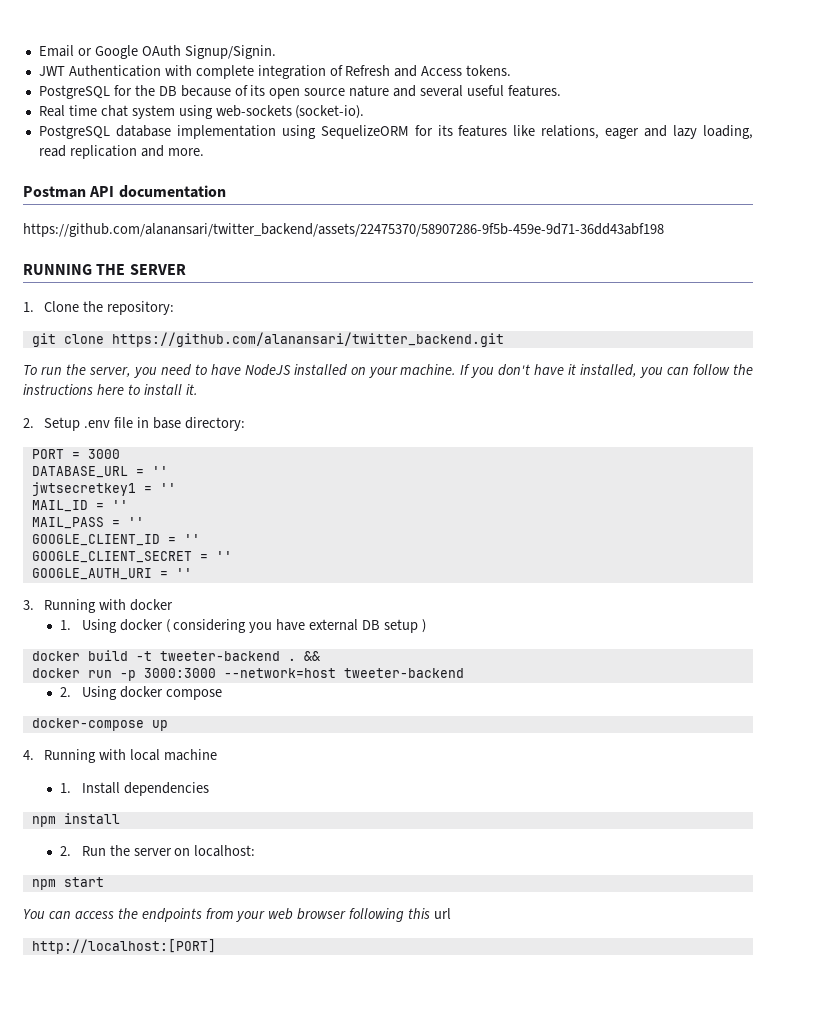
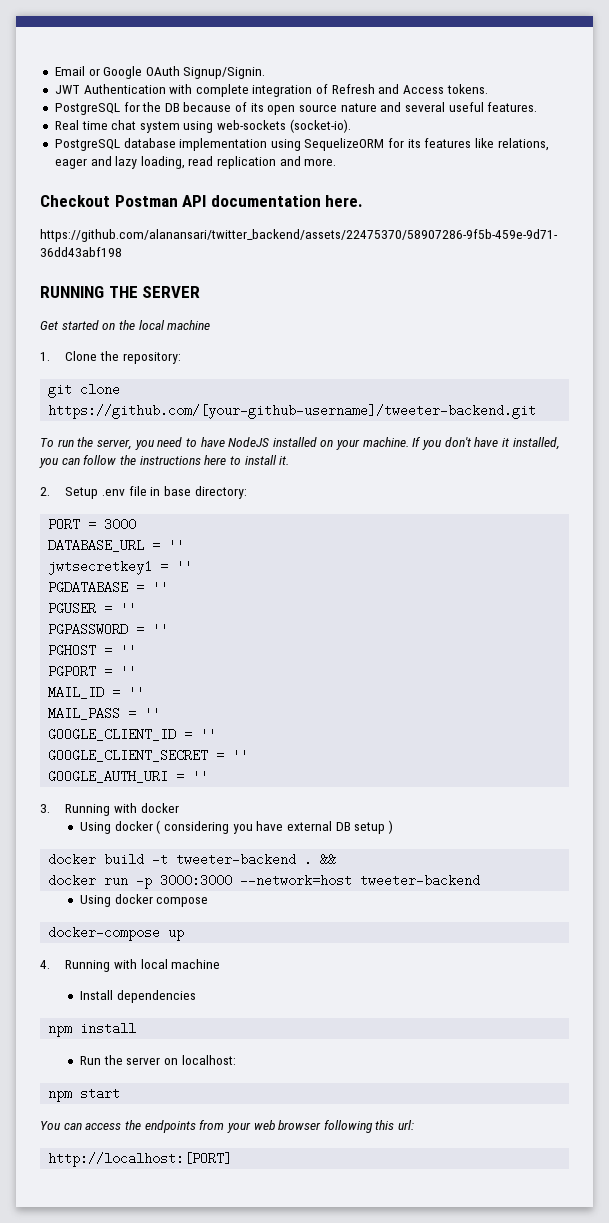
(204, 152) none -> [40,195,110,207] Checkout
(226, 191) none -> [325,195,364,207] here.
(186, 269) none -> [40,320,211,330] // Get started on the local machine
[111,332,504,347] https://github.com/alanansari/twitter_backend.git -> [48,404,537,419] https://github.com/[your-github-username]/tweeter-backend.git
(176, 488) none -> [48,581,169,594] [48,602,137,615] [48,623,169,636] [48,644,137,657] [48,665,137,678] // PGDATABASE = '' // PGUSER = '' // PGPASSWORD = '' // PGHOST = '' // PGPORT = ''
[60,620,72,630] 1. -> (179, 808) none
[60,687,72,697] 2. -> (481, 880) none
[60,783,72,793] 1. -> (221, 964) none
[60,846,72,856] 2. -> (137, 1028) none
[434,908,452,919] url -> [398,1120,415,1130] url:

